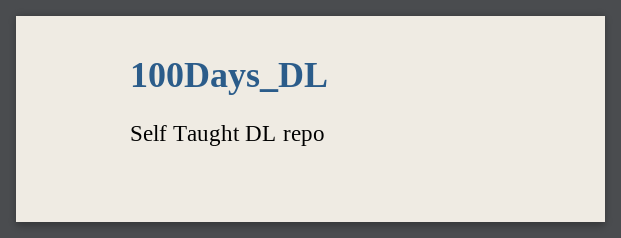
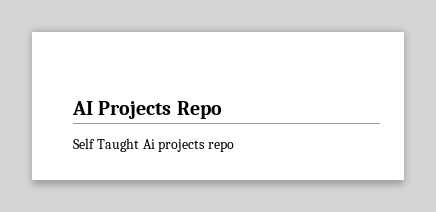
[130,63,328,95] 100Days_DL -> [72,101,222,119] AI Projects Repo
[245,126,277,141] DL -> [142,139,206,152] Ai projects

